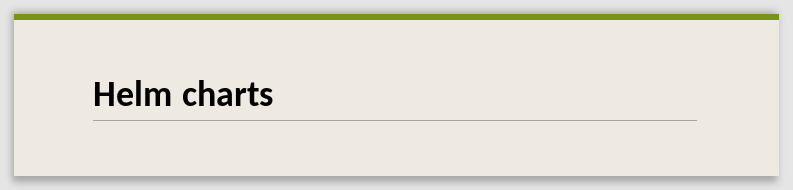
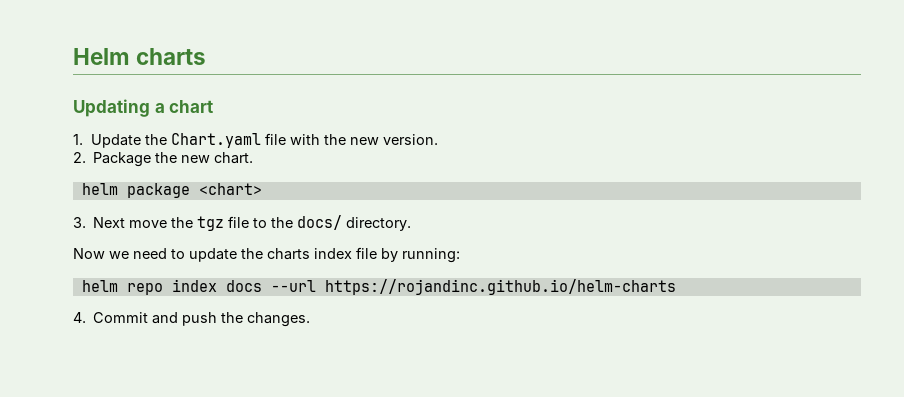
(273, 93) none -> [73,99,214,117] [73,133,438,148] [73,152,254,167] [81,183,262,198] [73,215,412,231] [73,247,460,263] [81,279,676,295] [73,312,311,327] // Updating a chart // 1. Update the Chart.yaml file with the new version. // 2. Package the new chart. // helm package <chart> // 3. Next move the tgz file to the docs/ directory. // Now we need to update the charts index file by running: // helm repo index docs --url https://rojandinc.github.io/helm-charts // 4. Commit and push the changes.

